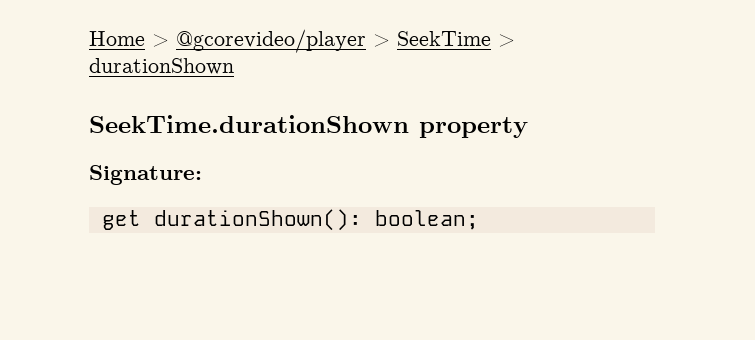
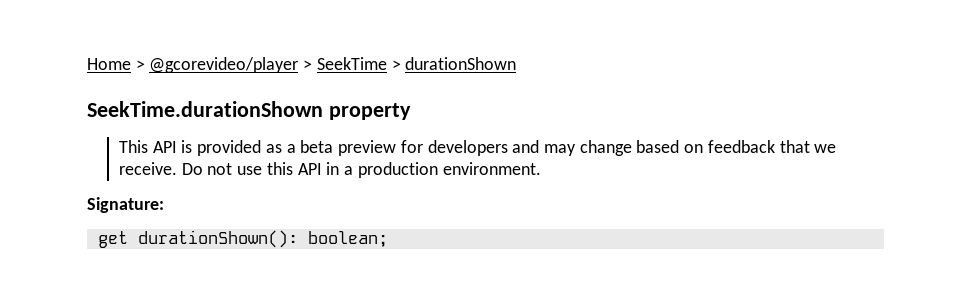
(528, 127) none -> [119,140,837,156] [119,162,541,178] // This API is provided as a beta preview for developers and may change based on feedback that we receive. Do not use this API in a production environment.

